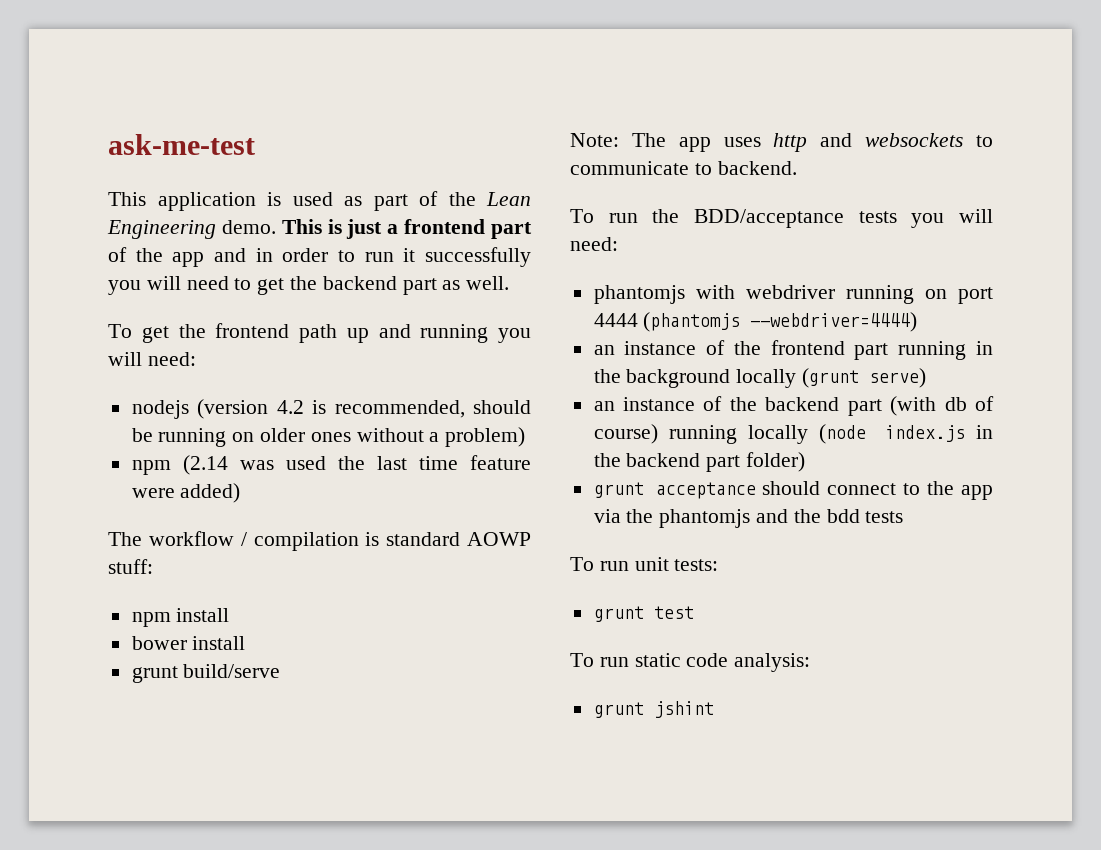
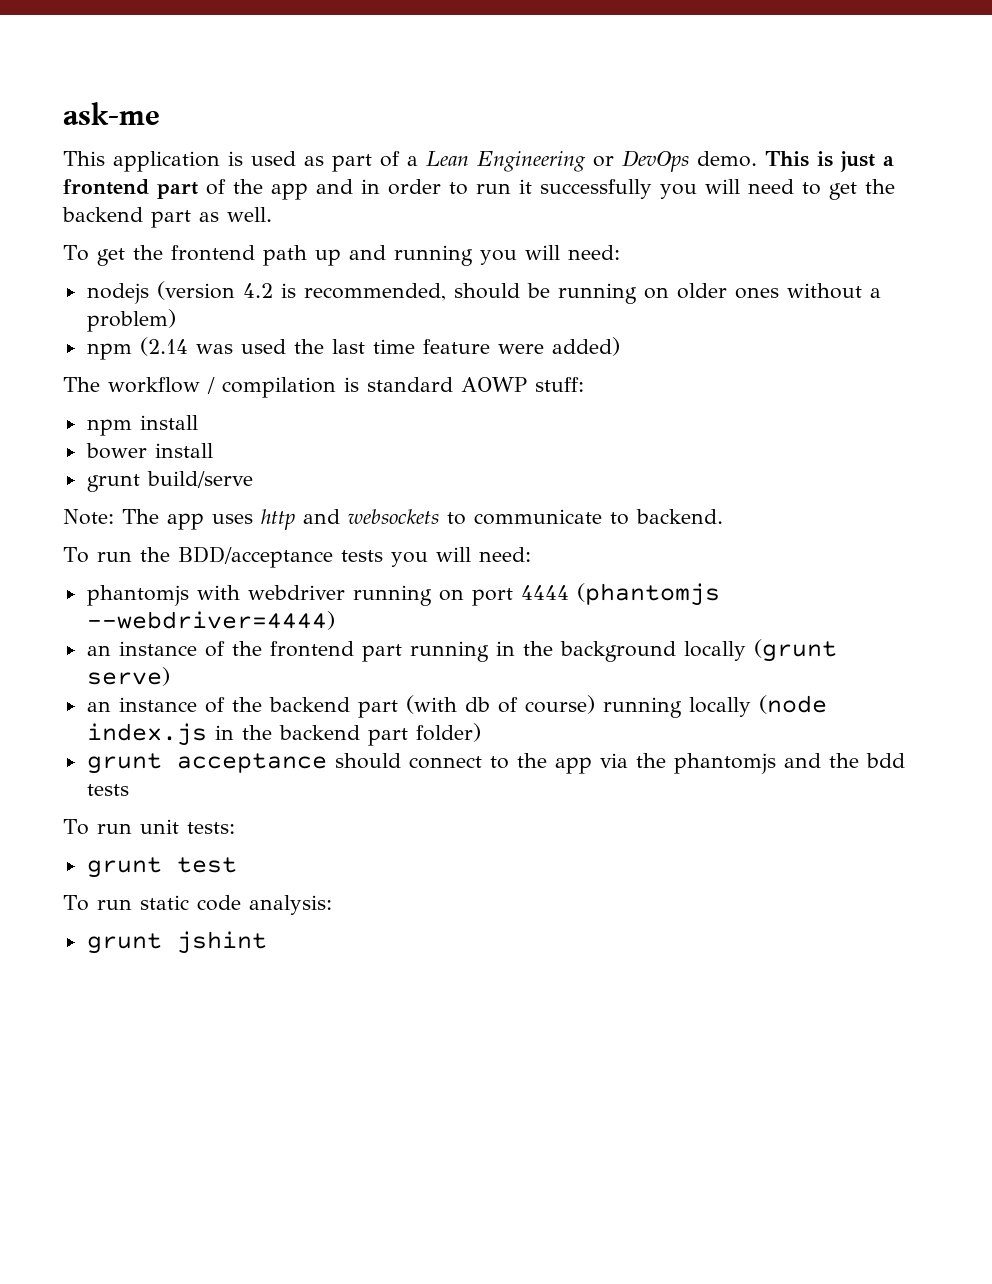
[108,134,255,155] ask-me-test -> [63,102,160,125] ask-me
[448,192,476,206] the -> [407,156,418,166] a
(216, 229) none -> [593,150,689,172] or DevOps

